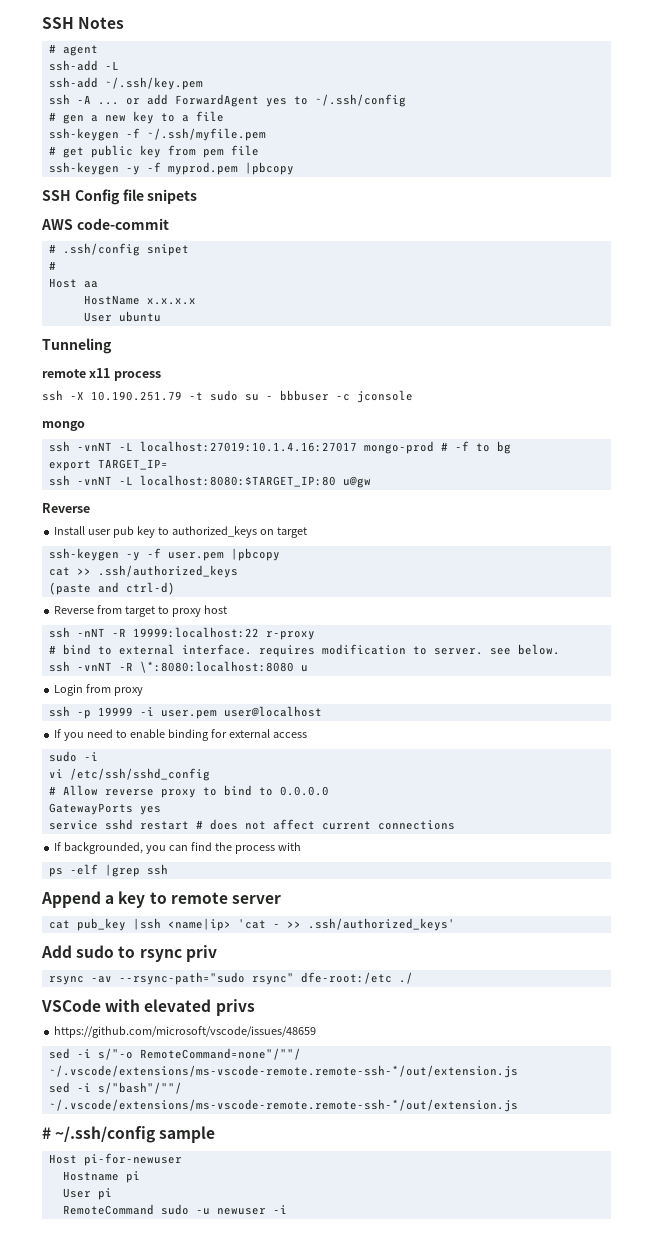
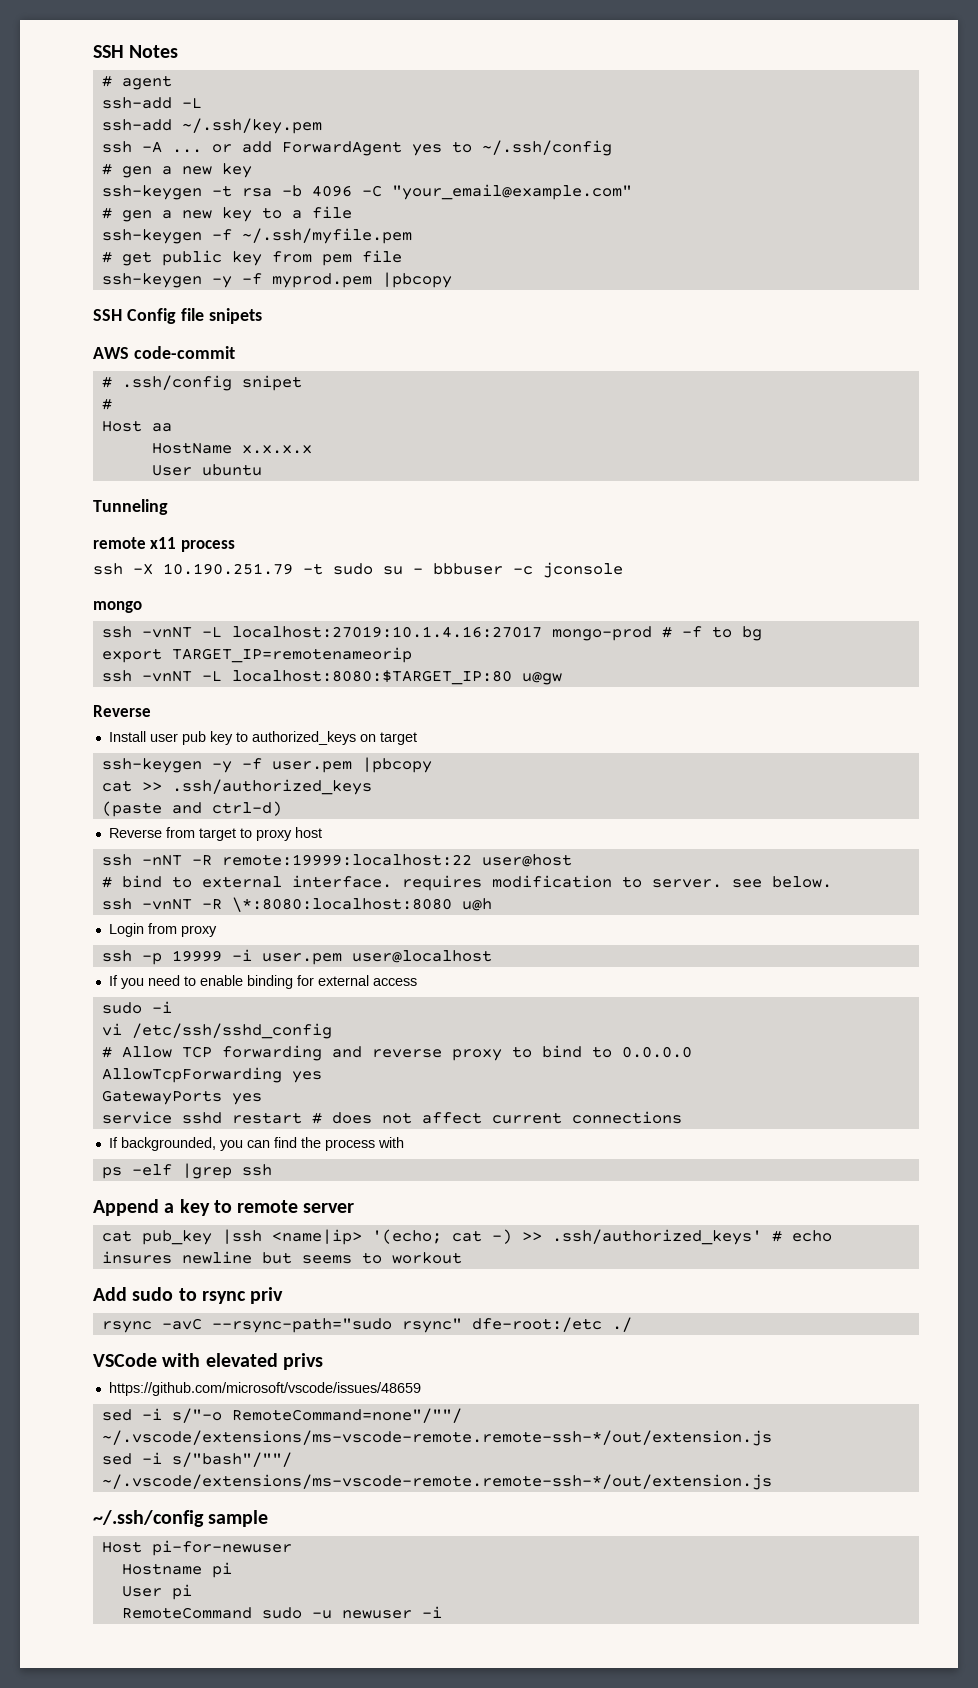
(154, 117) none -> [101,184,632,200] [101,207,252,222] // ssh-keygen -t rsa -b 4096 -C "your_email@example.com" // # gen a new key
[97,459,168,470] TARGET_IP= -> [171,647,412,663] TARGET_IP=remotenameorip
[132,627,315,640] 19999:localhost:22 r-proxy -> [221,854,572,867] remote:19999:localhost:22 user@host
[300,665,308,672] u -> [461,898,492,911] u@h
(98, 790) none -> [181,1045,362,1061] TCP forwarding and
(329, 791) none -> [101,1067,322,1083] // AllowTcpForwarding yes
[237,919,280,929] 'cat - -> [371,1229,512,1244] '(echo; cat -)
(455, 924) none -> [771,1230,832,1242] [101,1251,462,1264] # echo insures newline but seems to workout
[90,976,112,983] -av -> [161,1318,202,1330] -avC
[42,1127,51,1139] # -> (772, 1482) none

